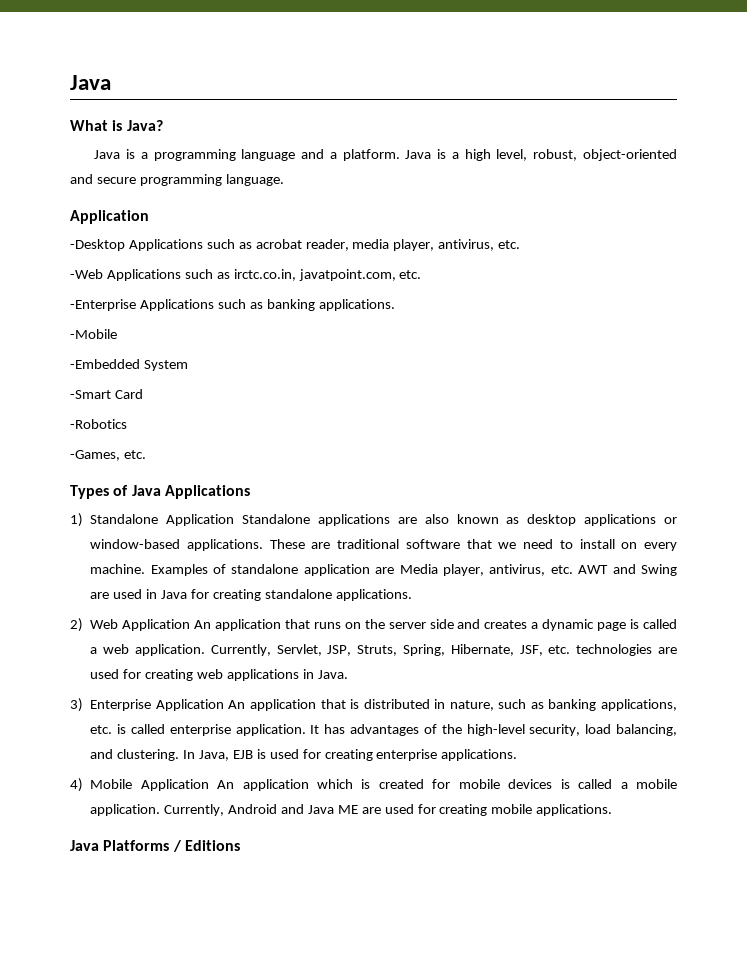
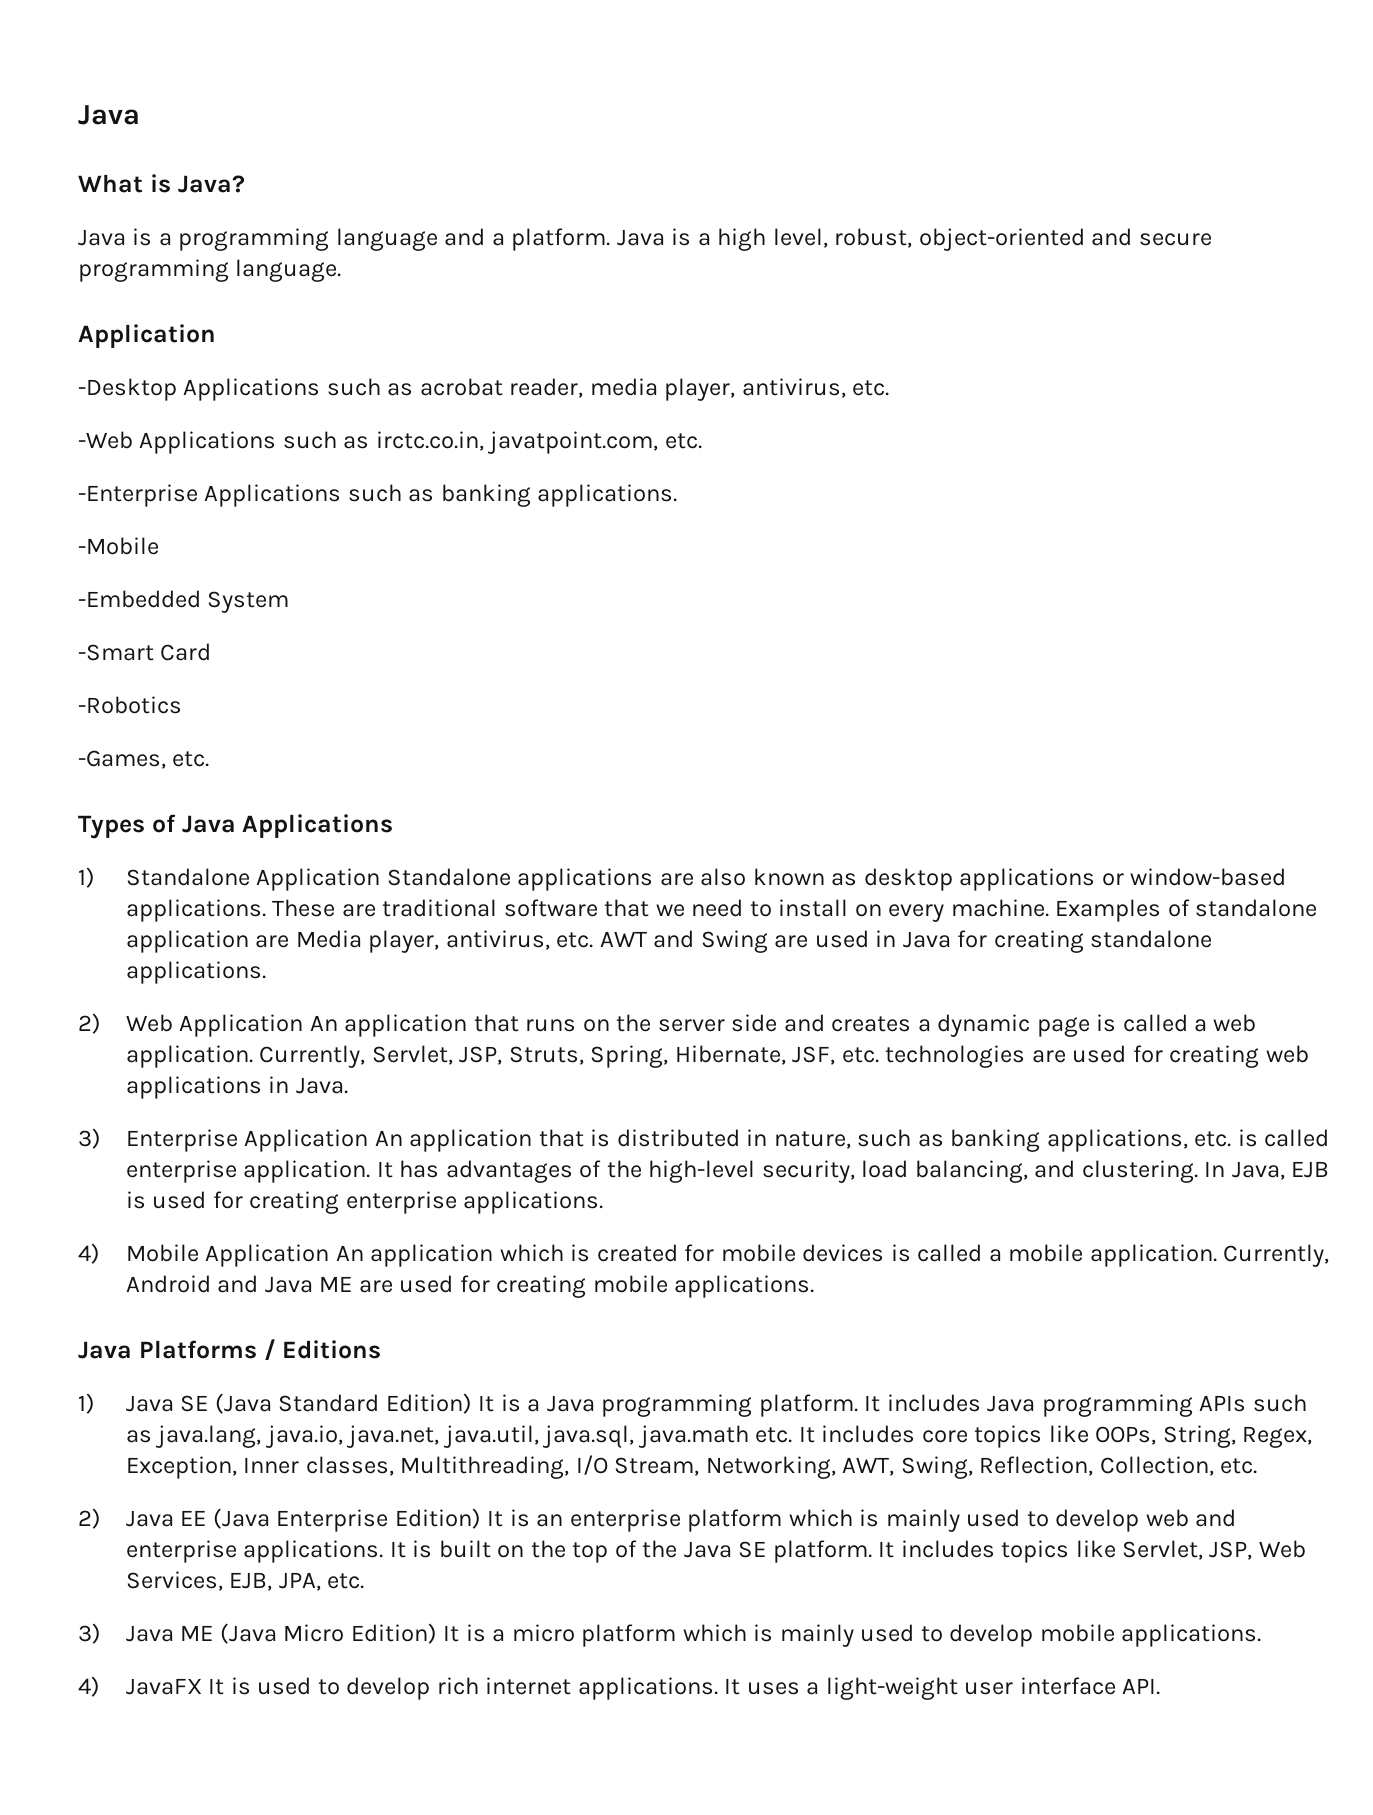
(240, 845) none -> [78,1393,1307,1417] [125,1425,1313,1448] [125,1455,1258,1479] [78,1508,1237,1532] [125,1540,1306,1563] [125,1571,365,1591] [78,1623,1262,1647] [78,1676,1161,1700] // 1) Java SE (Java Standard Edition) It is a Java programming platform. It includes Java programming APIs such as java.lang, java.io, java.net, java.util, java.sql, java.math etc. It includes core topics like OOPs, String, Regex, Exception, Inner classes, Multithreading, I/O Stream, Networking, AWT, Swing, Reflection, Collection, etc. // 2) Java EE (Java Enterprise Edition) It is an enterprise platform which is mainly used to develop web and enterprise applications. It is built on the top of the Java SE platform. It includes topics like Servlet, JSP, Web Services, EJB, JPA, etc. // 3) Java ME (Java Micro Edition) It is a micro platform which is mainly used to develop mobile applications. // 4) JavaFX It is used to develop rich internet applications. It uses a light-weight user interface API.

